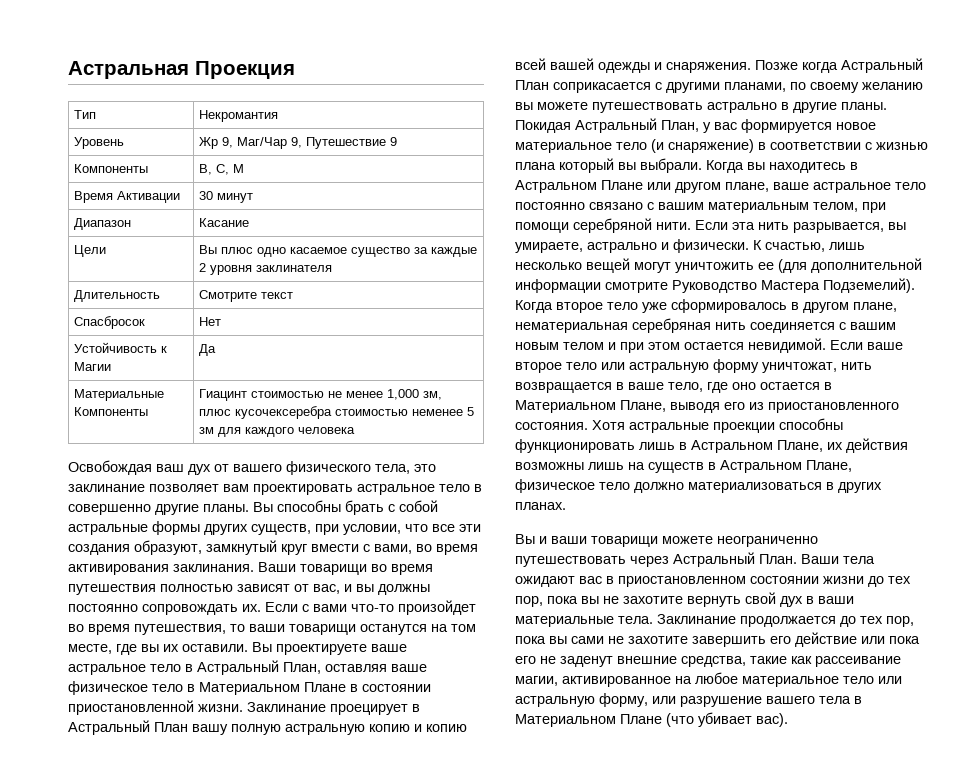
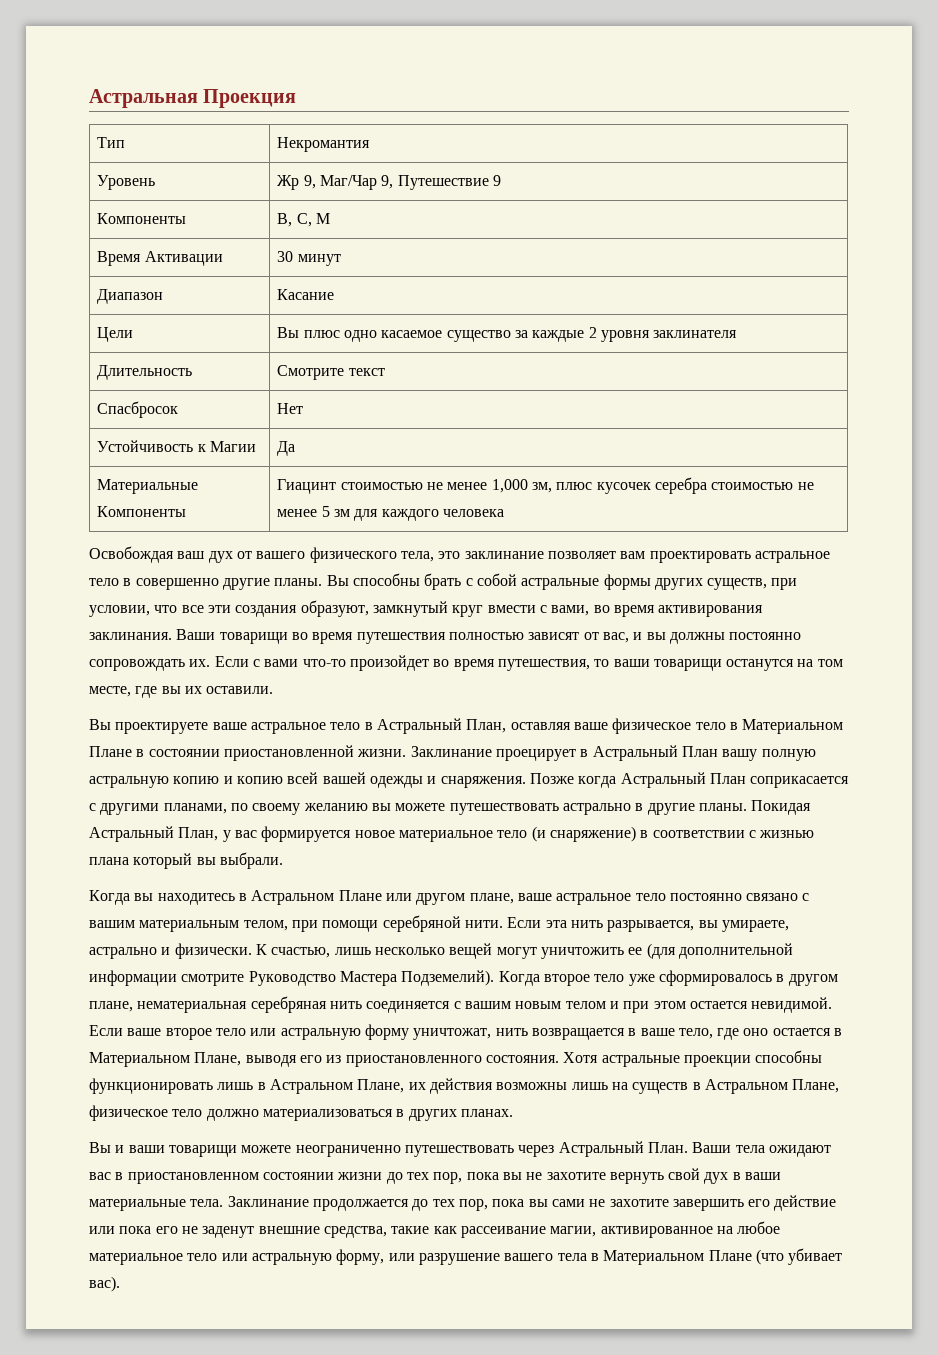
[235,406,464,419] кусочексеребра стоимостью неменее -> [596,477,814,494] [277,509,318,517] кусочек серебра стоимостью не менее
(248, 648) none -> (274, 690) //
(702, 165) none -> (283, 860) //

